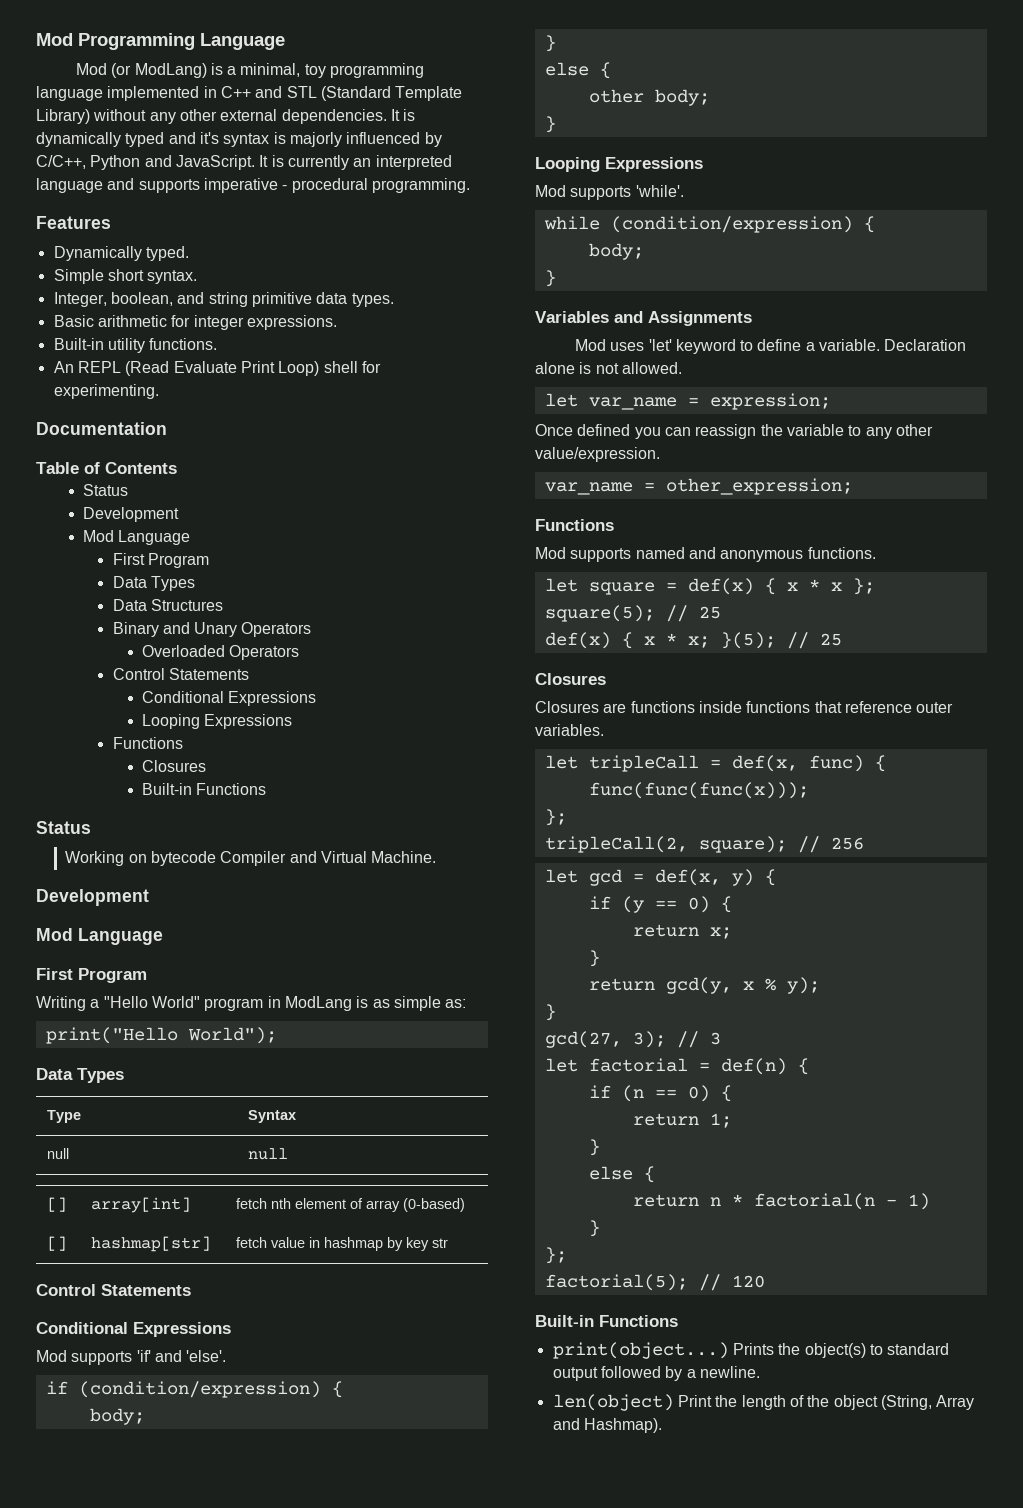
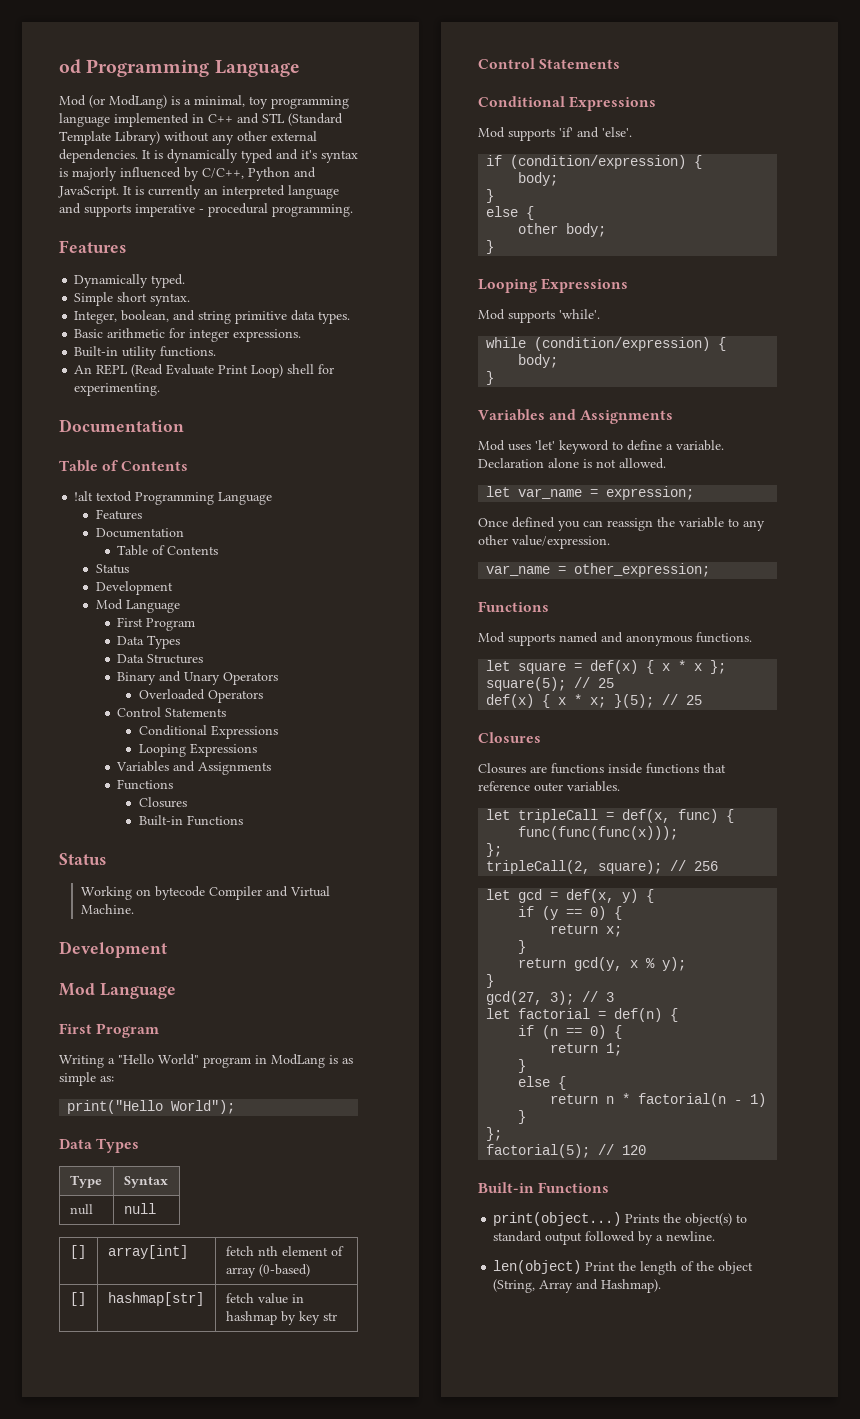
[36,33,73,46] Mod -> [59,59,81,74] od
(177, 468) none -> [74,491,273,505] [95,509,142,520] [95,528,184,538] [117,545,219,556] // !alt textod Programming Language // Features // Documentation // Table of Contents
(293, 721) none -> [116,761,272,775] // Variables and Assignments

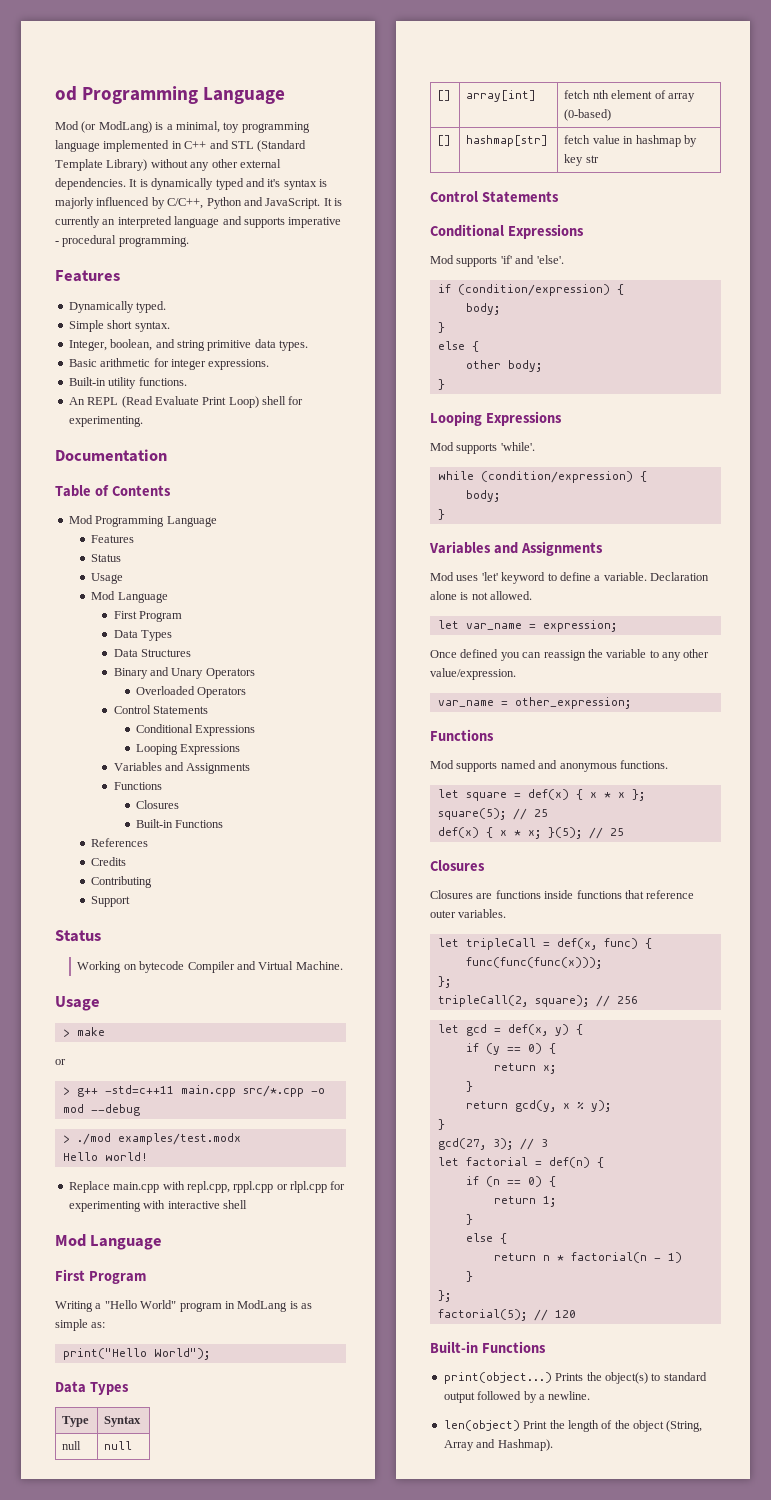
[74,491,133,502] !alt textod -> [68,515,93,524] Mod
[95,528,184,538] [117,545,219,556] [95,564,129,574] [95,581,173,595] // Documentation // Table of Contents // Status // Development -> [91,554,122,562] [91,573,124,584] // Status // Usage
(244, 820) none -> [91,838,149,847] [91,857,127,866] [91,876,153,888] [91,896,131,907] // References // Credits // Contributing // Support
[59,941,167,958] Development -> [55,996,100,1011] [62,1027,105,1037] [55,1059,66,1065] [62,1085,325,1097] [62,1104,140,1116] [62,1133,241,1145] [62,1152,148,1161] [68,1181,346,1193] [68,1200,247,1212] Usage // > make // or // > g++ -std=c++11 main.cpp src/*.cpp -o mod --debug // > ./mod examples/test.modx // Hello world! // Replace main.cpp with repl.cpp, rppl.cpp or rlpl.cpp for experimenting with interactive shell

